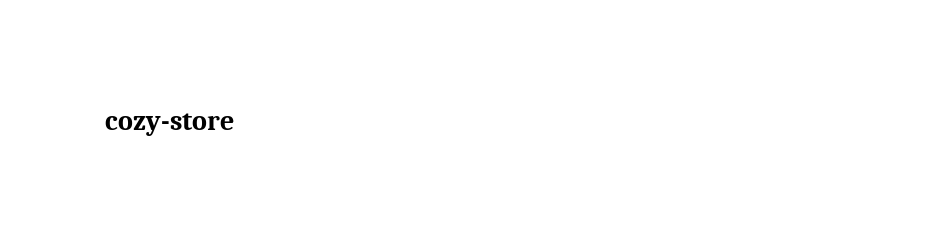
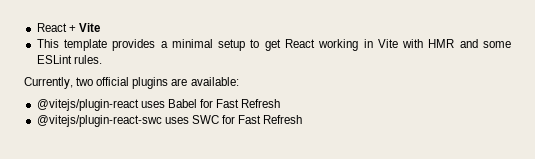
[105,113,234,136] cozy-store -> [36,23,100,32] [36,39,512,51] [36,55,102,64] [24,77,239,89] [36,99,281,111] [36,115,303,127] React + Vite // This template provides a minimal setup to get React working in Vite with HMR and some ESLint rules. // Currently, two official plugins are available: // @vitejs/plugin-react uses Babel for Fast Refresh // @vitejs/plugin-react-swc uses SWC for Fast Refresh

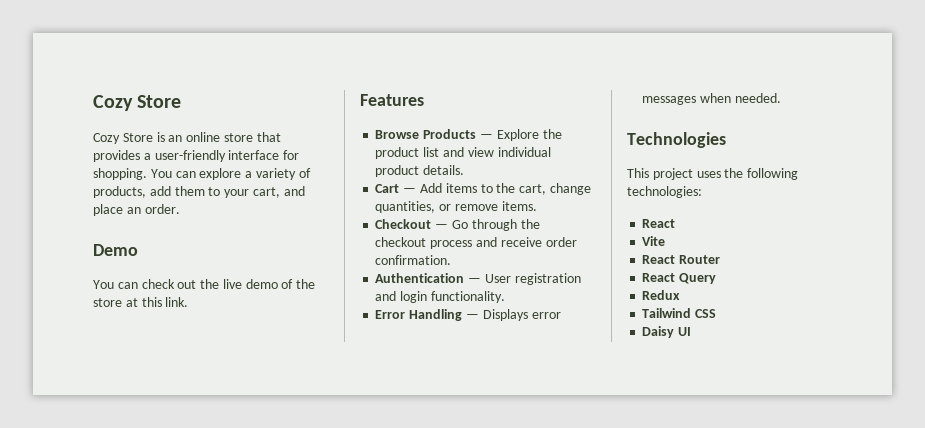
[36,23,76,32] React + -> [93,95,182,111] [93,132,281,144] [93,150,300,162] [93,168,311,180] [93,186,305,198] [93,204,180,216] [93,244,138,256] [93,279,316,289] [93,297,189,307] [360,94,424,106] [375,129,562,141] [375,147,551,159] [375,165,465,177] [375,183,591,195] [375,201,537,213] [375,219,540,231] [375,237,577,249] [375,255,452,265] [375,273,581,285] [375,291,505,303] [375,309,561,321] [642,93,781,105] [627,132,726,148] [627,168,799,180] [627,186,702,198] [642,219,676,228] Cozy Store // Cozy Store is an online store that provides a user-friendly interface for shopping. You can explore a variety of products, add them to your cart, and place an order. // Demo // You can check out the live demo of the store at this link. // Features // Browse Products — Explore the product list and view individual product details. // Cart — Add items to the cart, change quantities, or remove items. // Checkout — Go through the checkout process and receive order confirmation. // Authentication — User registration and login functionality. // Error Handling — Displays error messages when needed. // Technologies // This project uses the following technologies: // React //
[36,39,512,51] [36,55,102,64] [24,77,239,89] [36,99,281,111] [36,115,303,127] This template provides a minimal setup to get React working in Vite with HMR and some ESLint rules. // Currently, two official plugins are available: // @vitejs/plugin-react uses Babel for Fast Refresh // @vitejs/plugin-react-swc uses SWC for Fast Refresh -> [642,255,721,264] [642,273,717,284] [642,290,681,300] [642,308,717,318] [642,326,692,338] React Router // React Query // Redux // Tailwind CSS // Daisy UI

